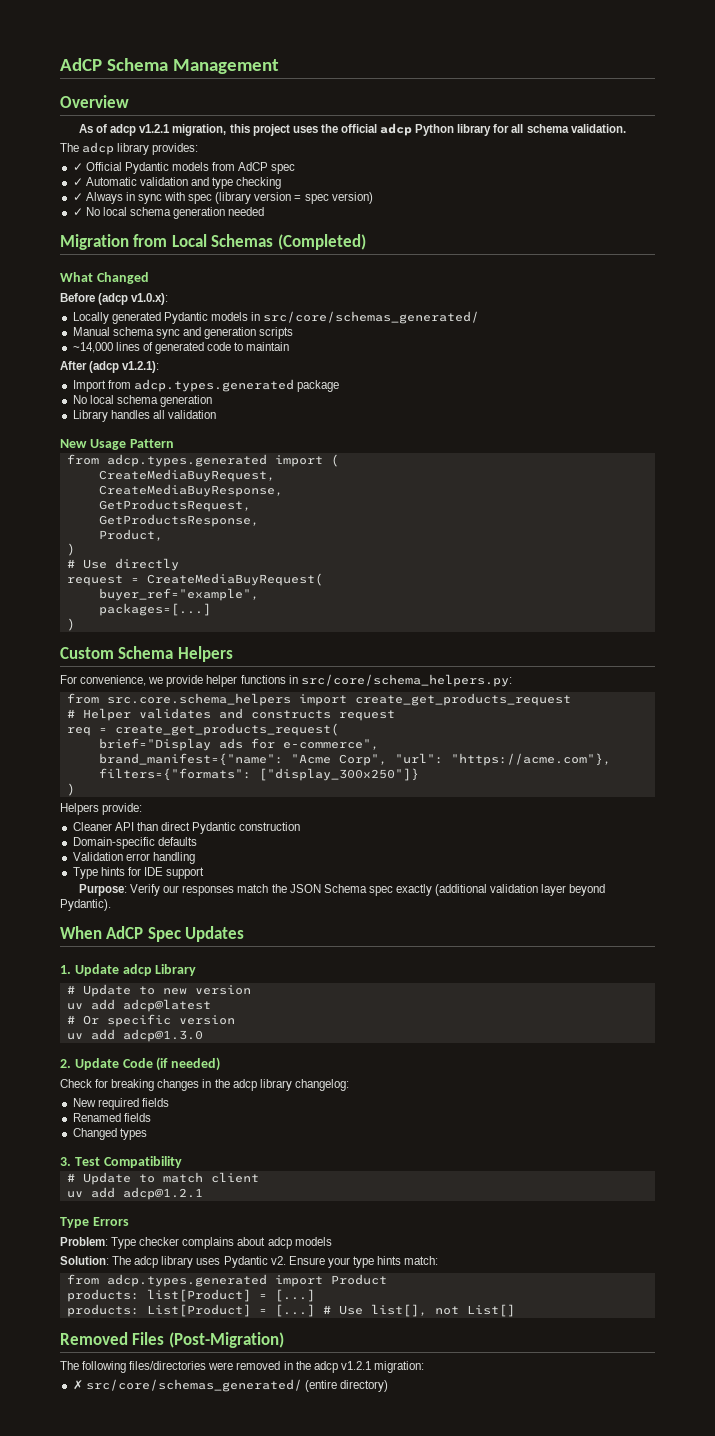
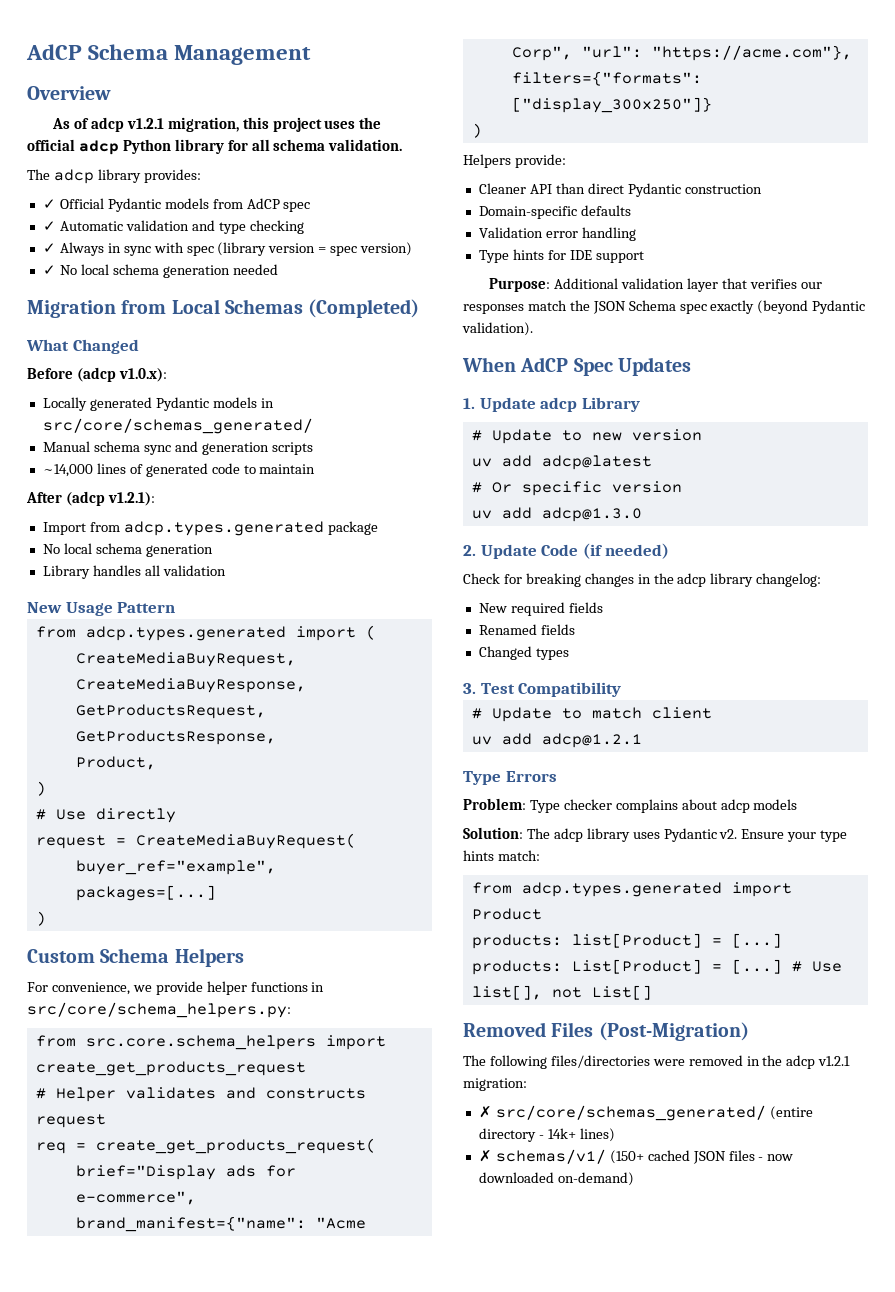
[130,884,161,896] Verify -> [553,278,797,292] Additional validation layer that verifies
[435,884,606,896] [60,899,111,911] (additional validation layer beyond Pydantic). -> [757,300,866,314] [462,322,533,336] (beyond Pydantic validation).
[339,1380,388,1392] directory) -> [478,1128,615,1142] [478,1149,794,1164] [478,1172,634,1186] directory - 14k+ lines) // ✗ schemas/v1/ (150+ cached JSON files - now downloaded on-demand)

